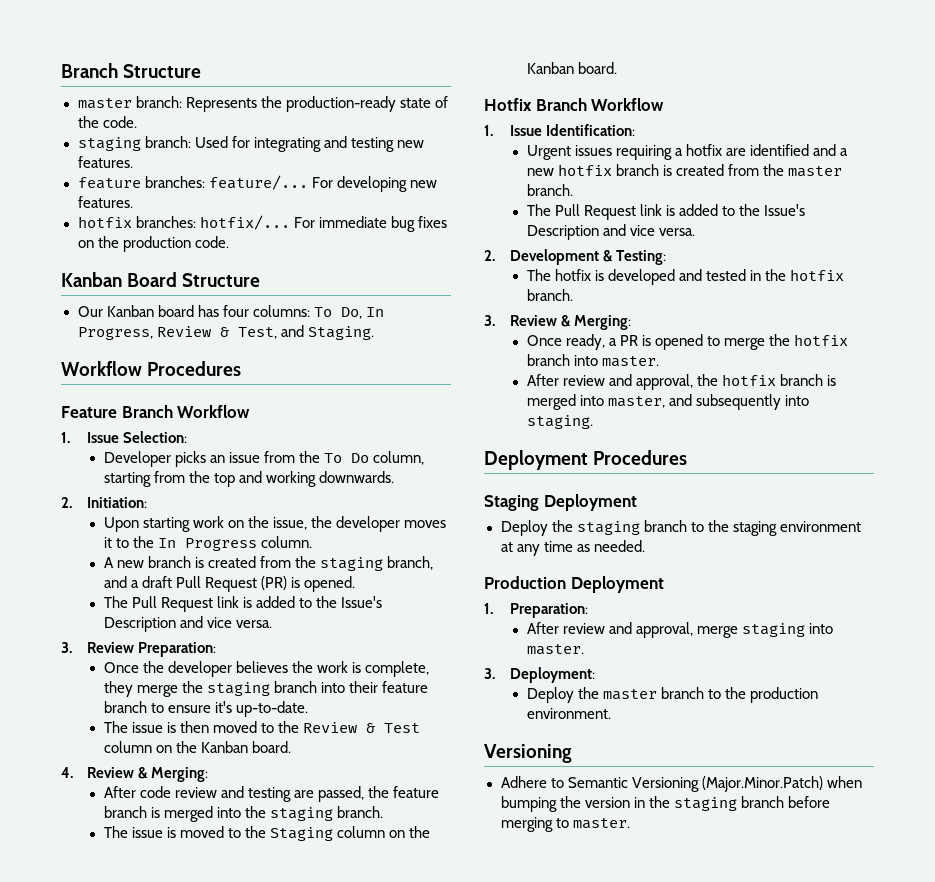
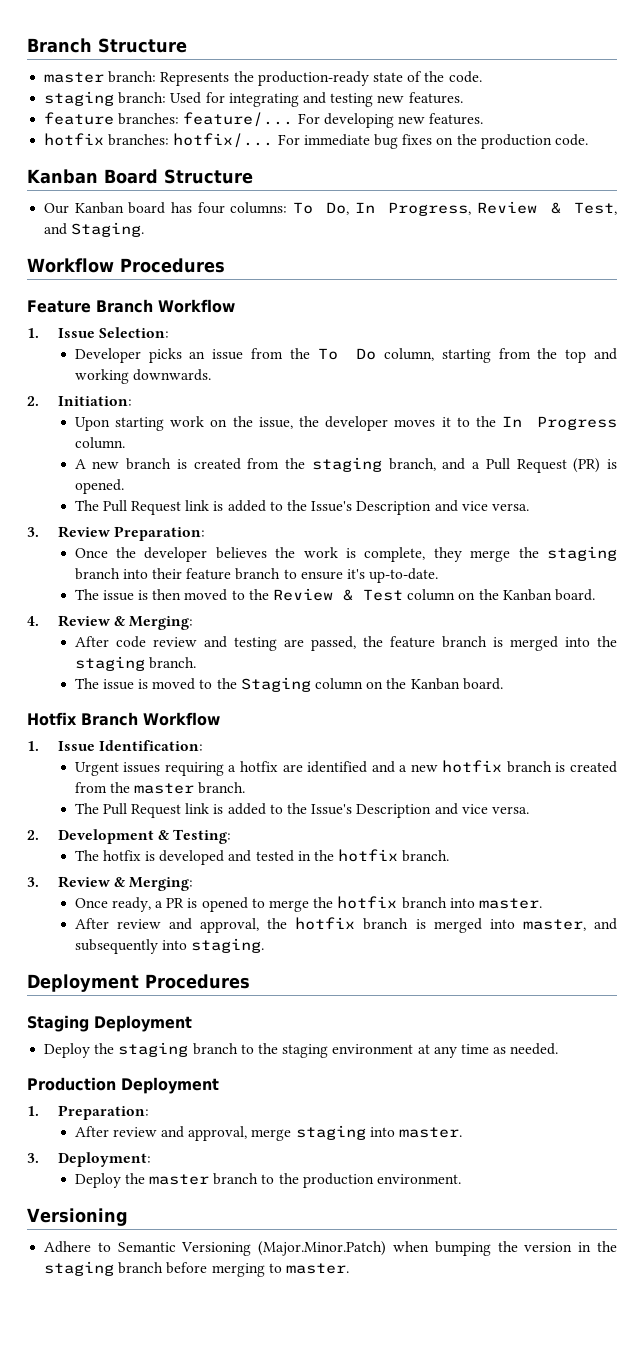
[141,576,172,588] draft -> (481, 465) none

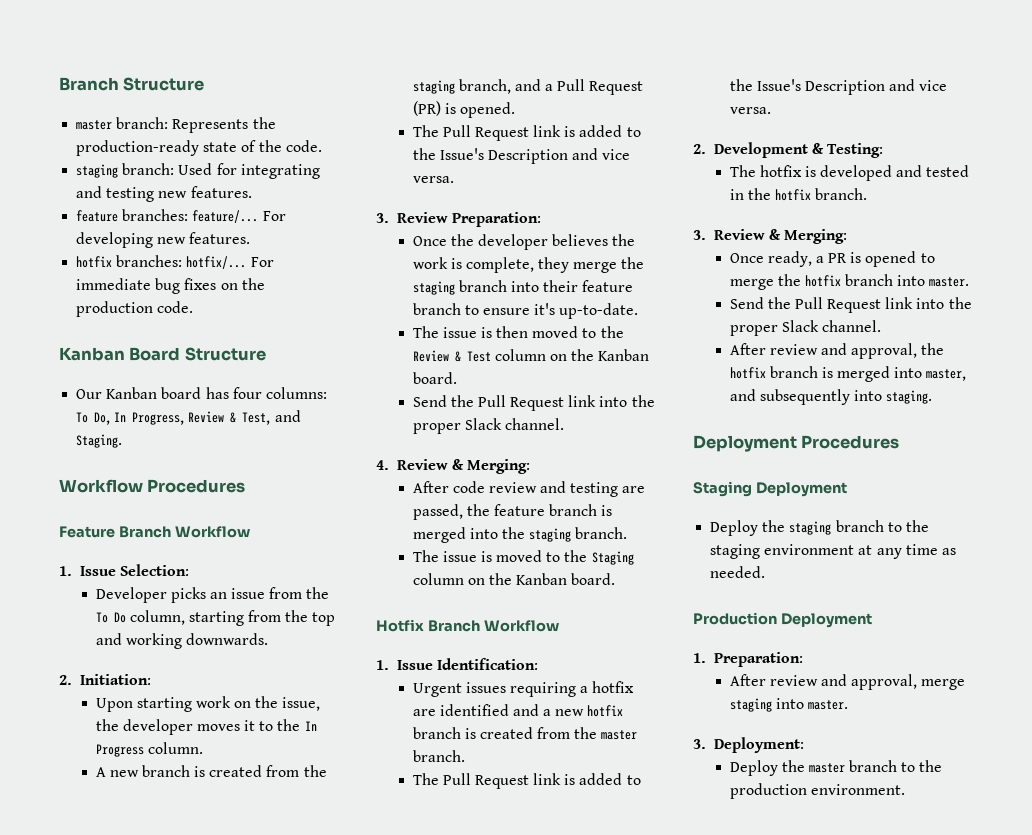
(595, 595) none -> [412,395,655,411] [412,418,564,434] // Send the Pull Request link into the proper Slack channel.
(542, 903) none -> [729,297,972,313] [729,320,881,336] // Send the Pull Request link into the proper Slack channel.
[27,1208,128,1226] [44,1241,617,1256] [44,1261,349,1277] // Versioning // Adhere to Semantic Versioning (Major.Minor.Patch) when bumping the version in the staging branch before merging to master. -> (905, 789) none

